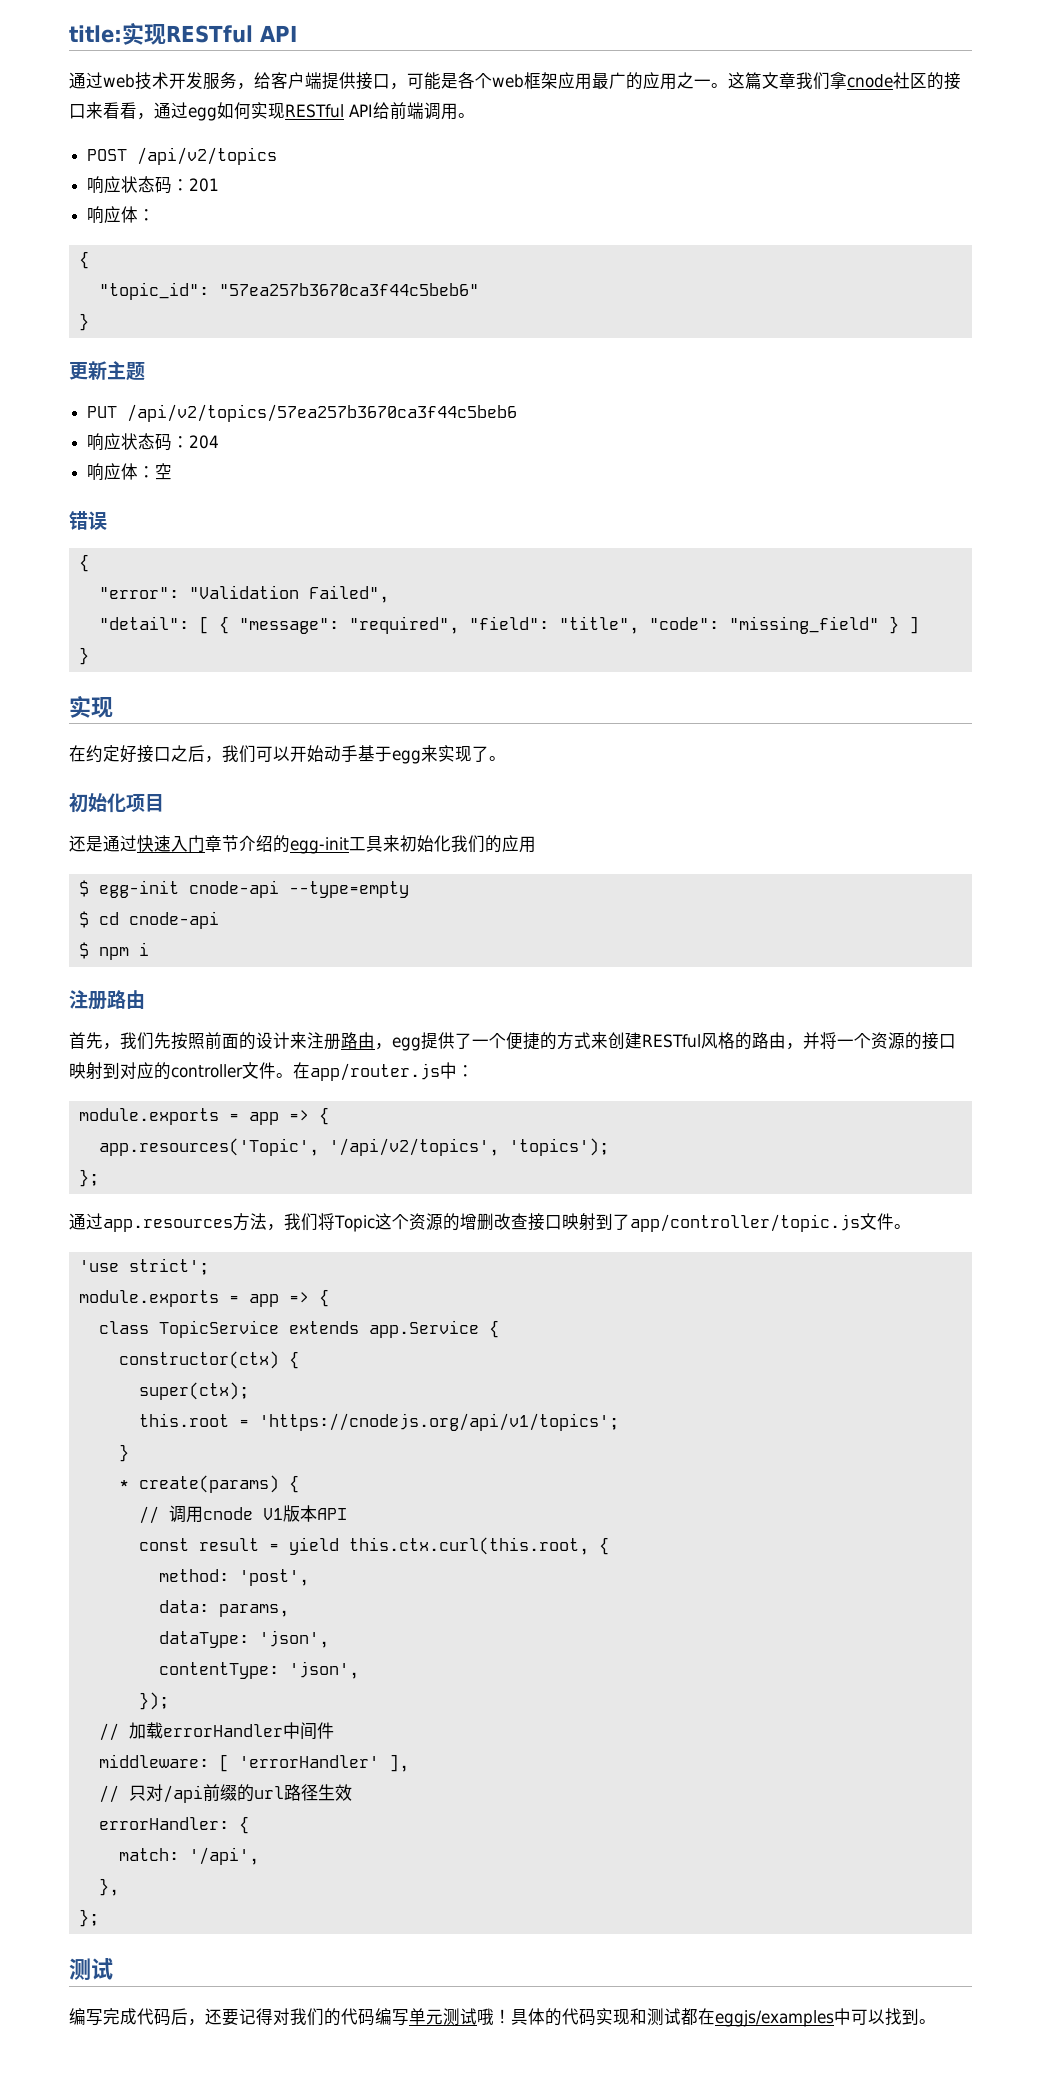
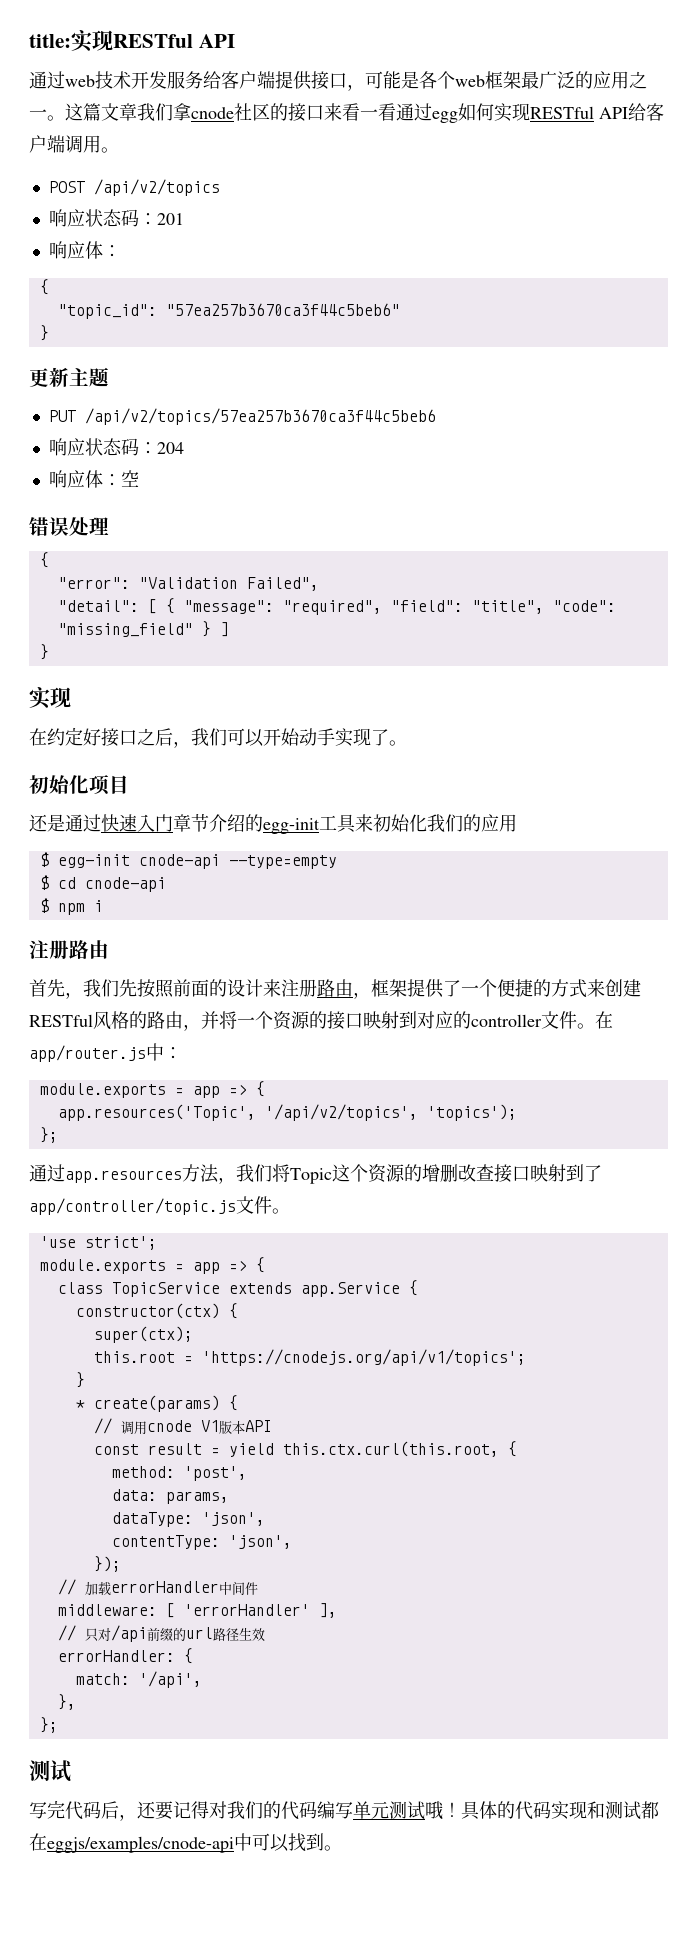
[237,83,254,90] ， -> (203, 80) none
[558,72,626,90] 应用最广 -> [521,71,575,89] 最广泛
[120,102,154,120] 看， -> [360,103,396,121] 一看
[390,102,407,120] 前 -> [646,103,664,121] [29,135,47,153] 客户
(107, 520) none -> [69,517,109,536] 处理
[358,745,438,764] 基于egg来 -> (335, 737) none
[392,1037,421,1051] egg -> [371,979,407,997] 框架
[69,2008,137,2026] 编写完成 -> [29,1800,65,1819] 写完
[715,2010,834,2027] eggjs/examples -> [47,1836,234,1853] eggjs/examples/cnode-api

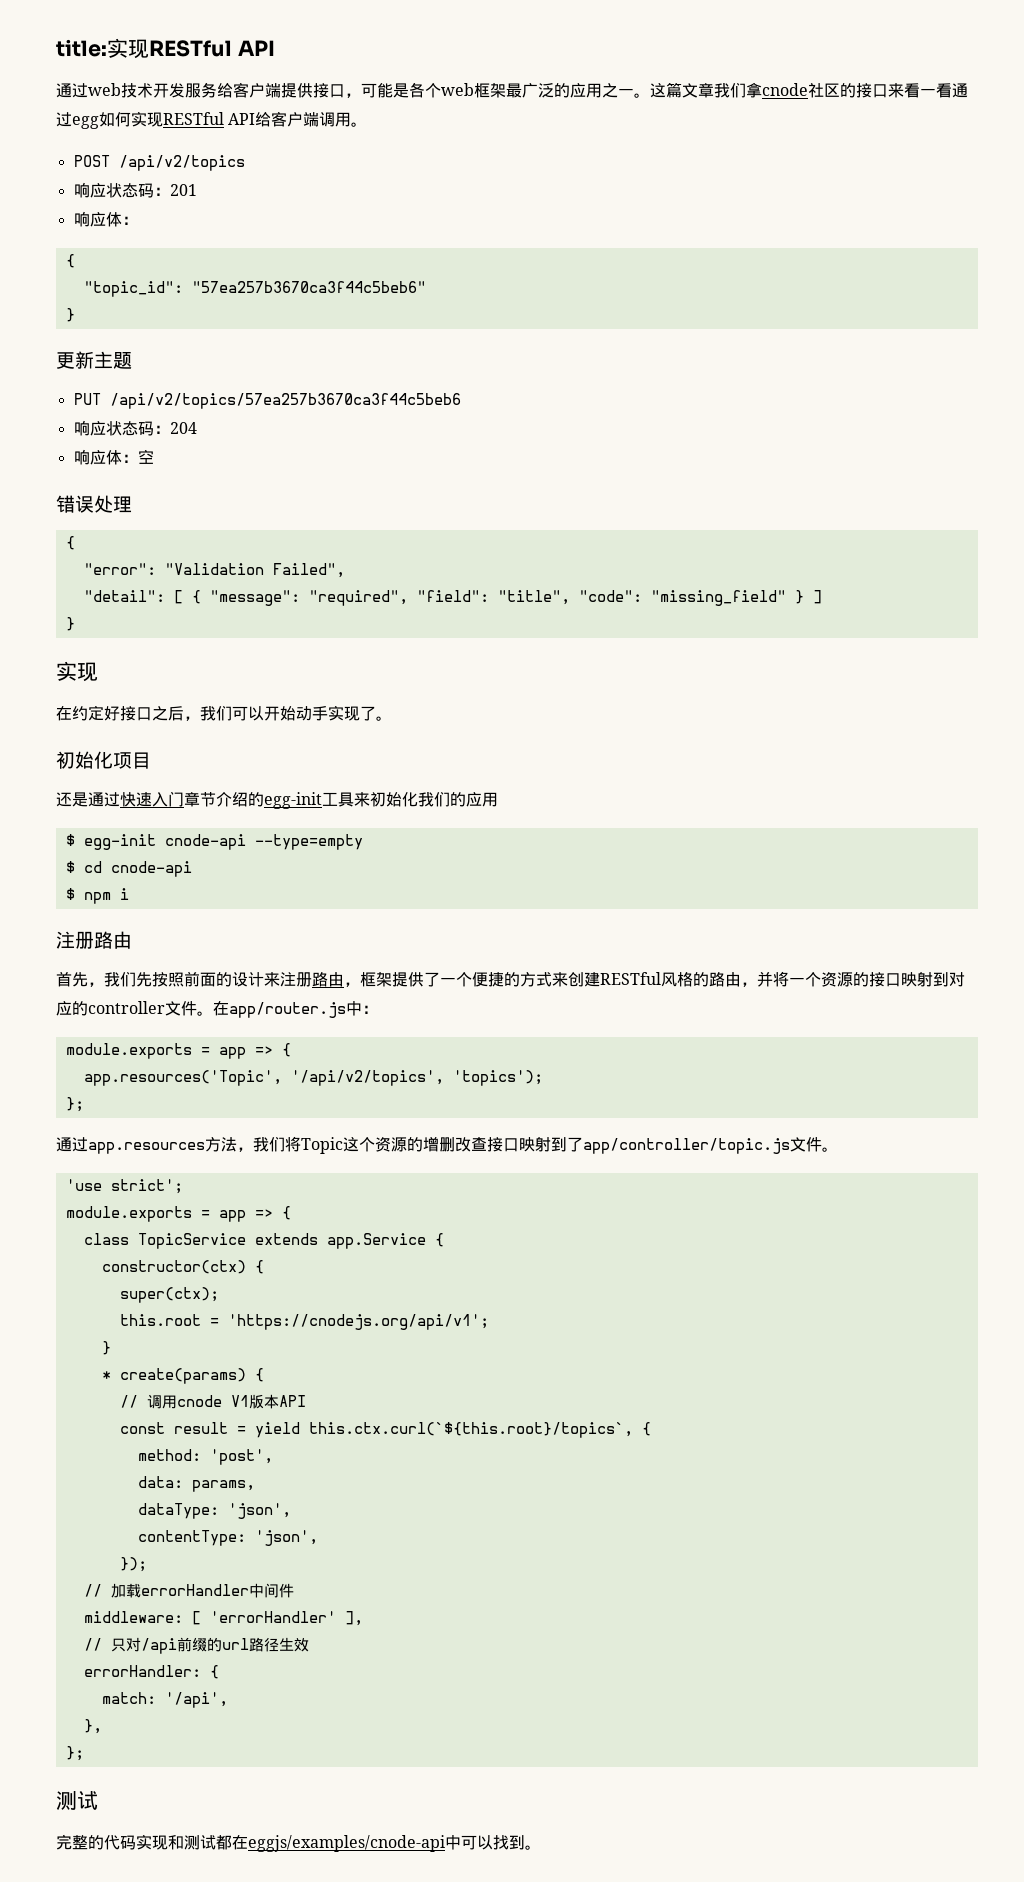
[201,1349,526,1366] 'https://cnodejs.org/api/v1/topics'; -> [227,1314,489,1330] 'https://cnodejs.org/api/v1';
[282,1441,499,1457] this.ctx.curl(this.root, -> [308,1422,633,1438] this.ctx.curl(`${this.root}/topics`,
[29,1800,497,1821] 写完代码后，还要记得对我们的代码编写单元测试哦！具体 -> [56,1834,88,1850] 完整

